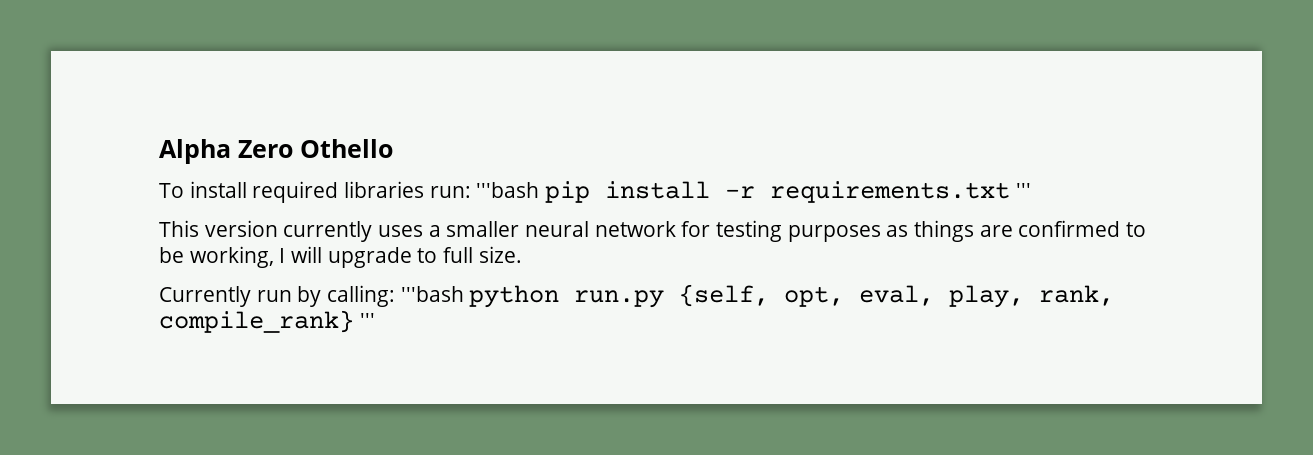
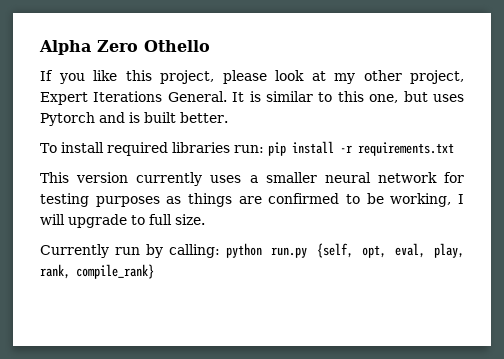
(393, 148) none -> [40,70,464,84] [40,91,464,105] [40,112,228,126] // If you like this project, please look at my other project, Expert Iterations General. It is similar to this one, but uses Pytorch and is built better.
[476,182,540,198] '''bash -> (264, 149) none
[1015,183,1031,198] ''' -> (454, 149) none
[400,286,464,302] '''bash -> (221, 251) none
[359,313,375,328] ''' -> (154, 271) none

